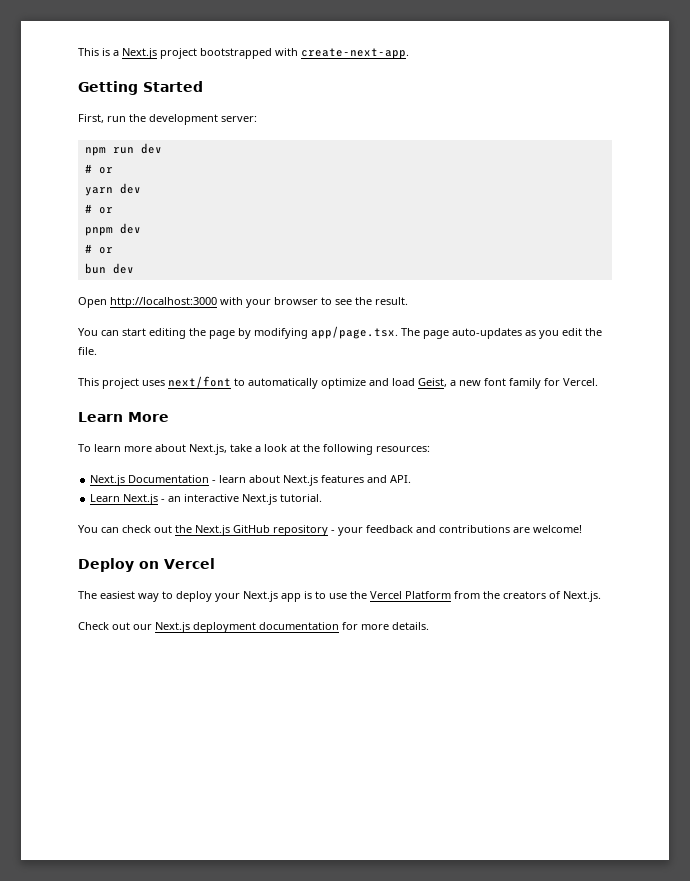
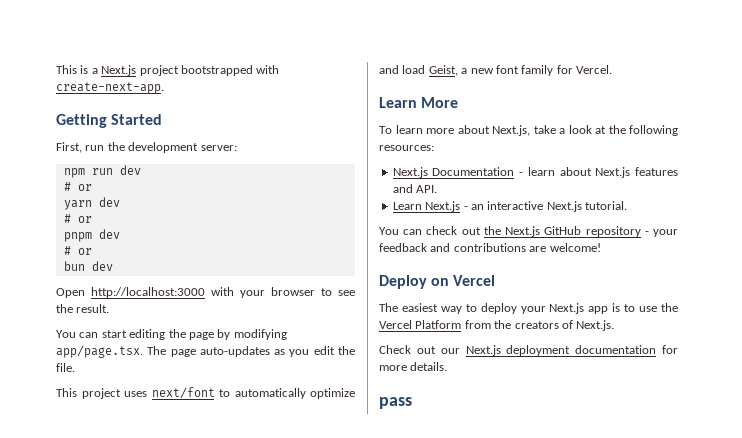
(429, 626) none -> [379,397,412,409] // pass

